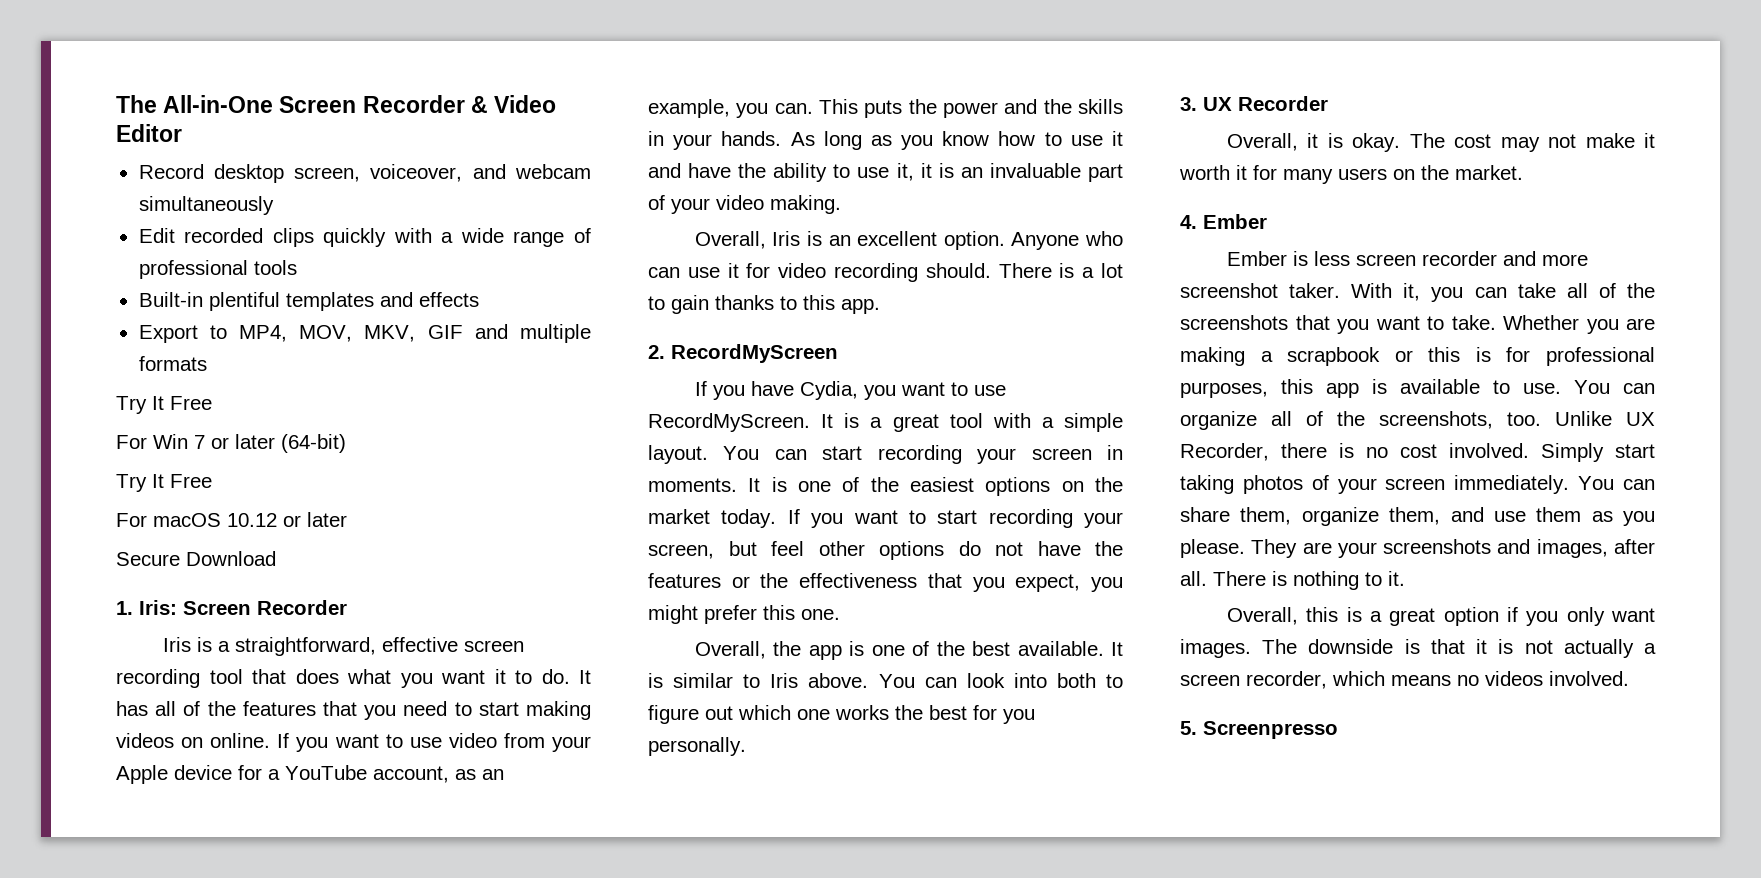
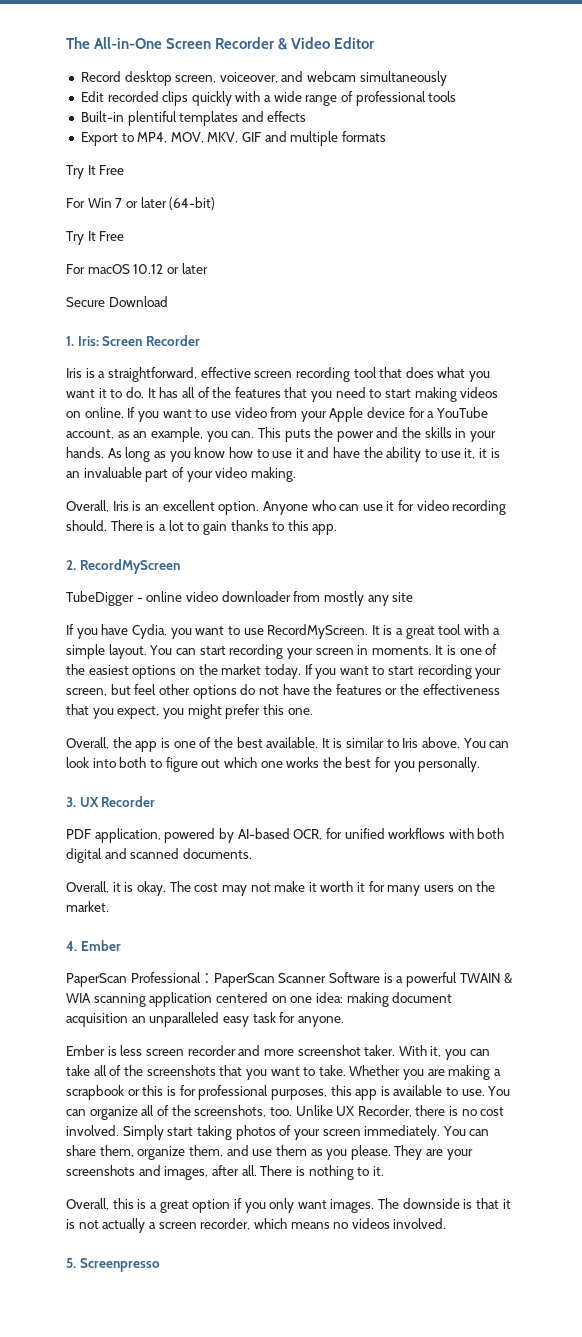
(838, 353) none -> [66,591,414,606] // TubeDigger - online video downloader from mostly any site
(1328, 103) none -> [66,828,505,843] [66,848,252,863] // PDF application, powered by AI-based OCR, for unified workflows with both digital and scanned documents.
(1267, 221) none -> [66,972,513,987] [66,992,453,1007] [66,1012,344,1027] // PaperScan Professional：PaperScan Scanner Software is a powerful TWAIN & WIA scanning application centered on one idea: making document acquisition an unparalleled easy task for anyone.

